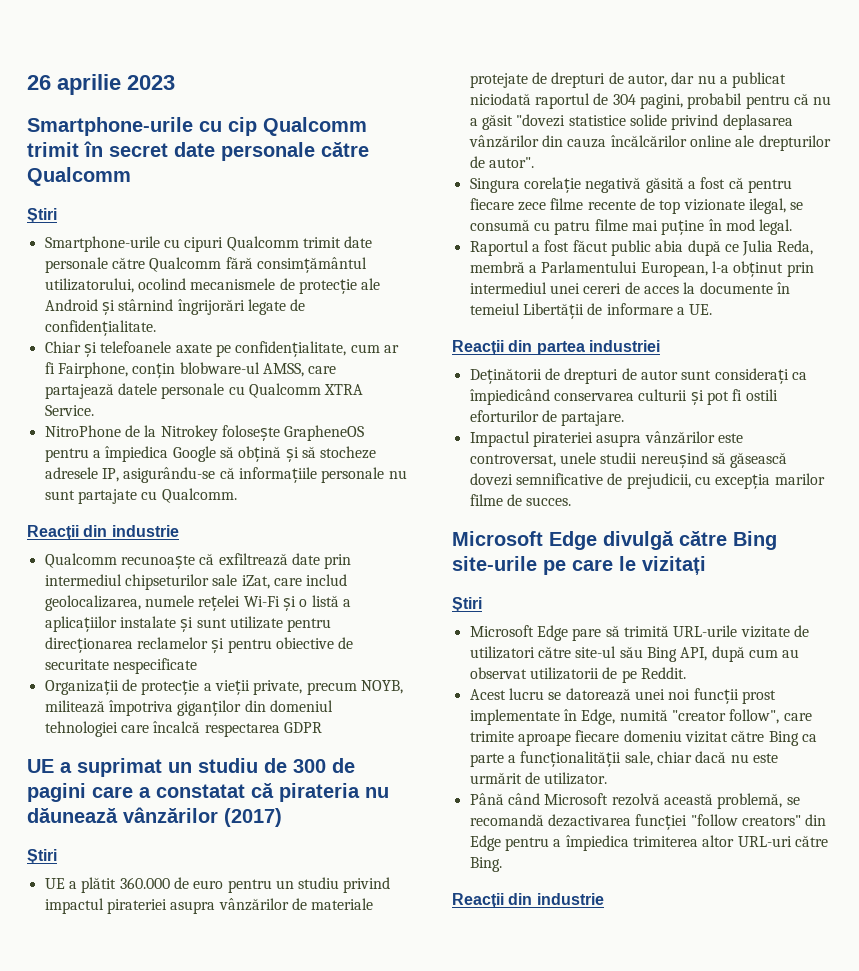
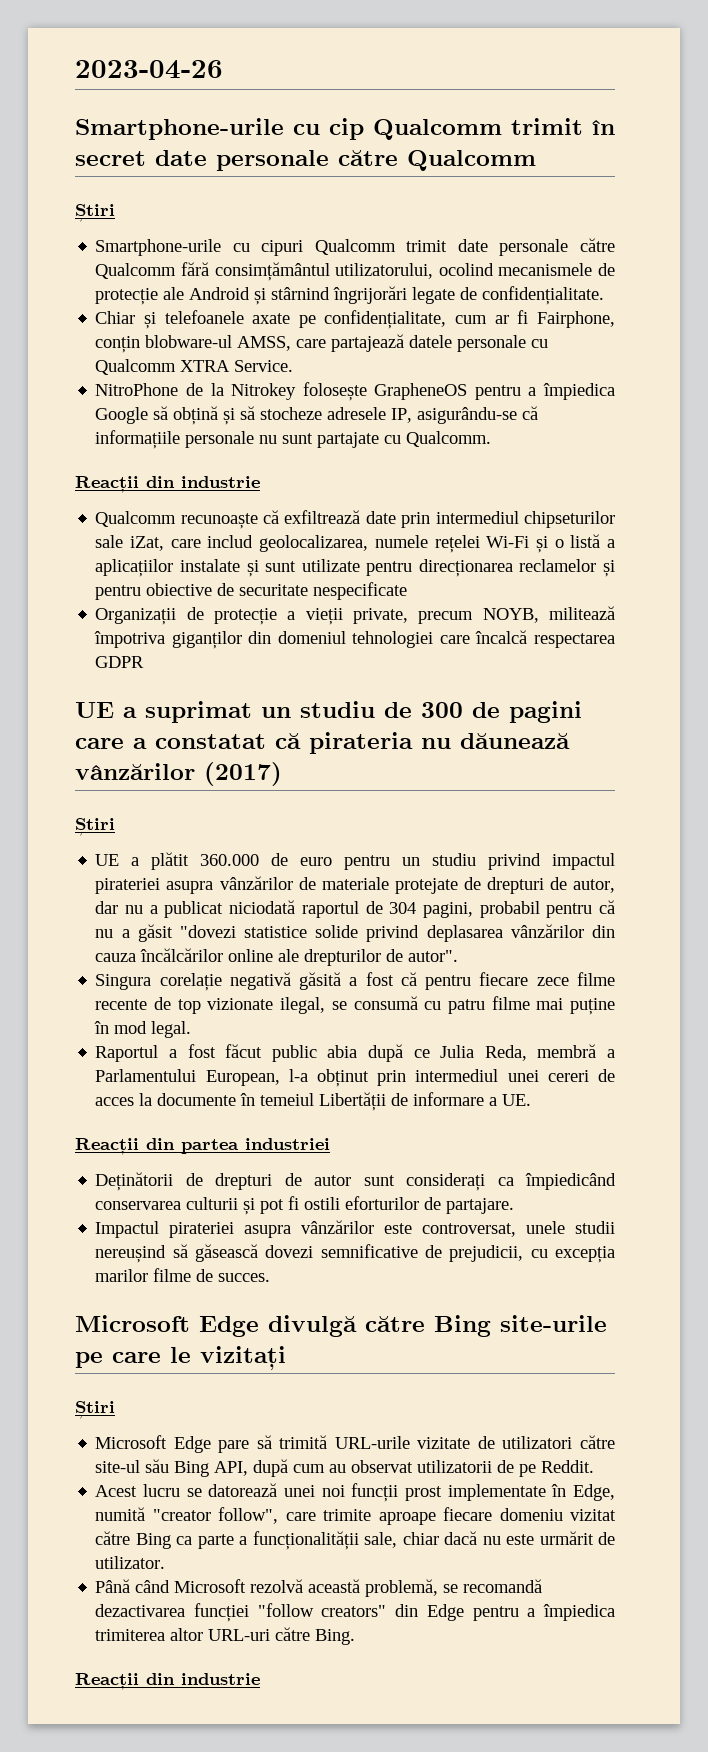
[27,74,175,95] 26 aprilie 2023 -> [75,60,223,79] 2023-04-26

